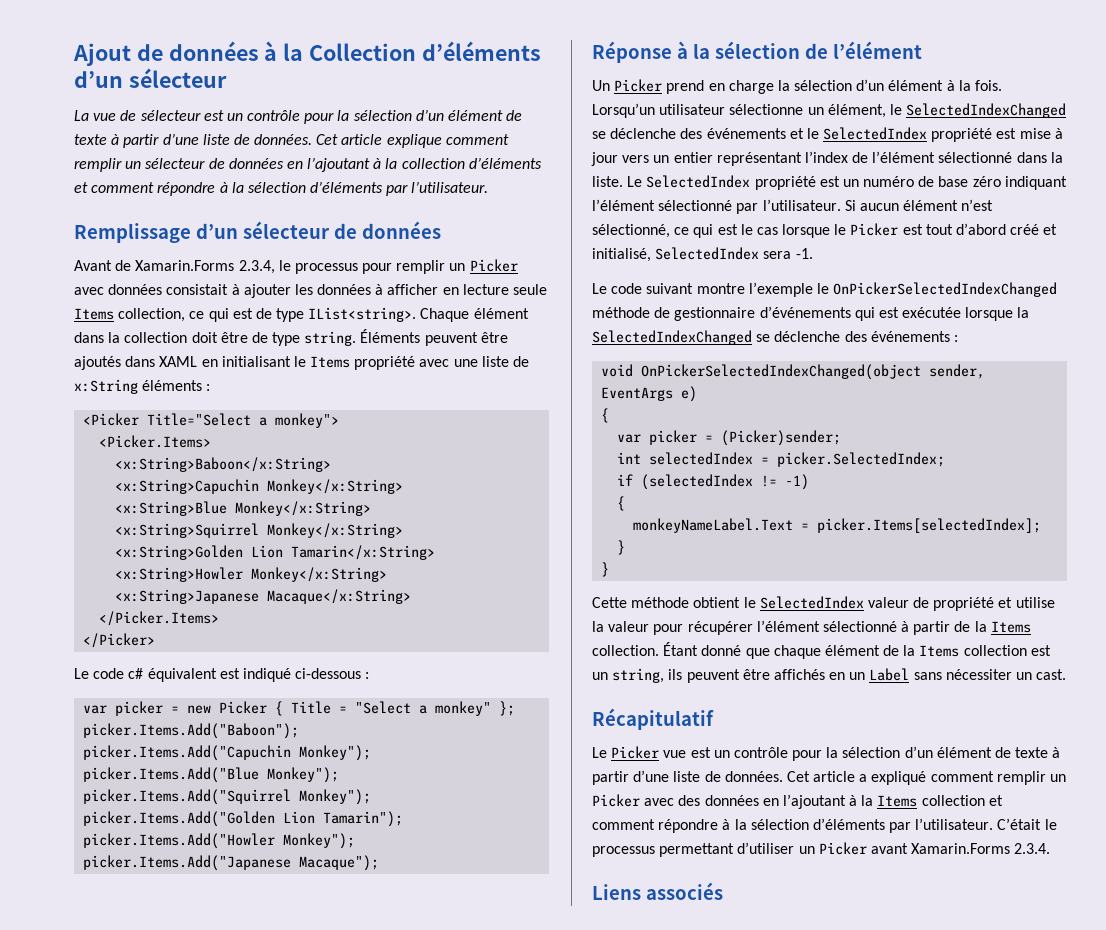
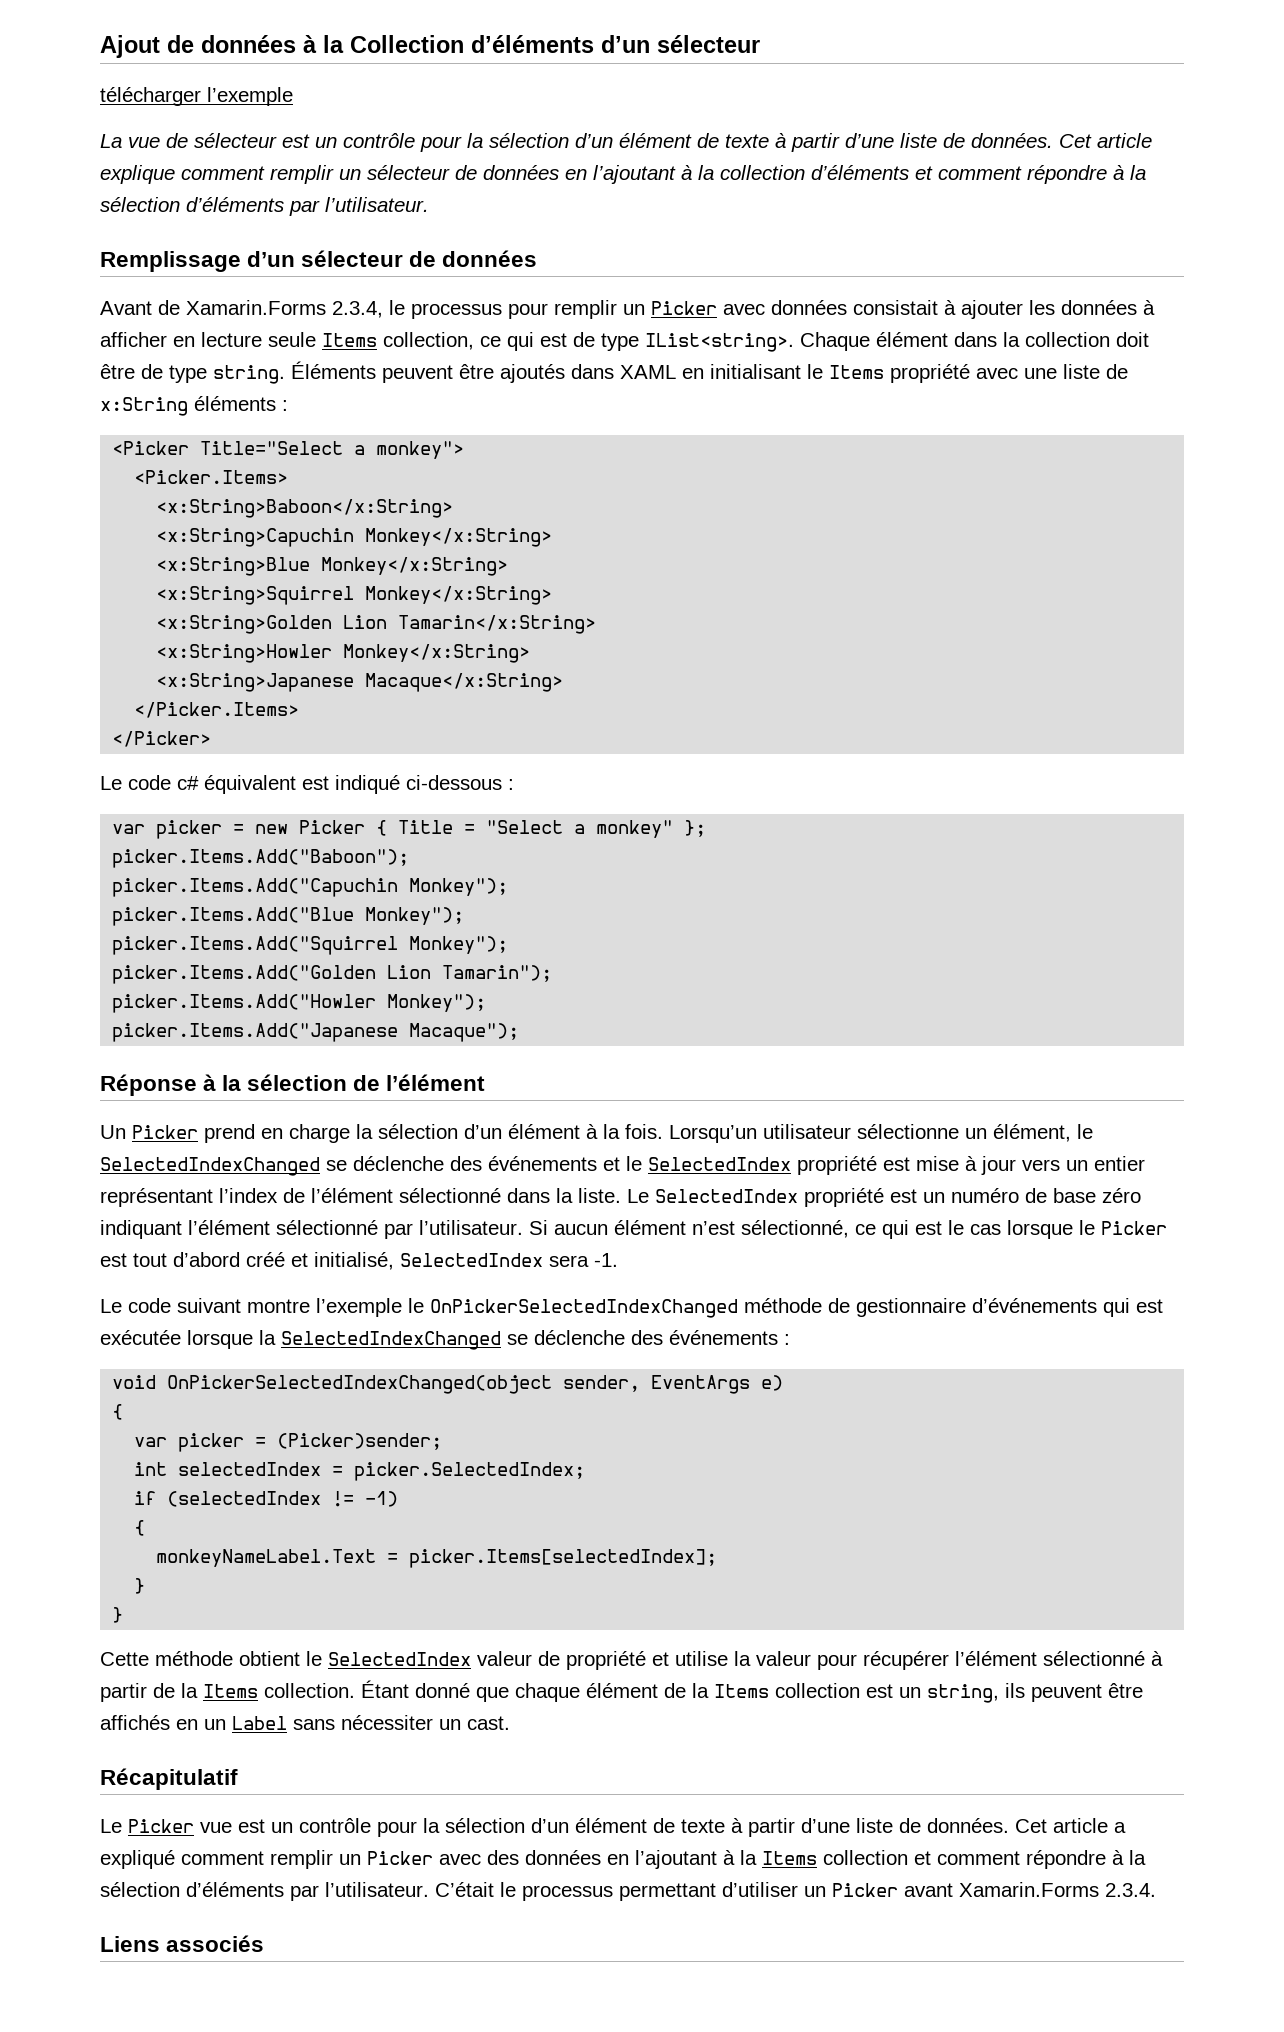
(227, 78) none -> [100,87,293,106] // télécharger l’exemple

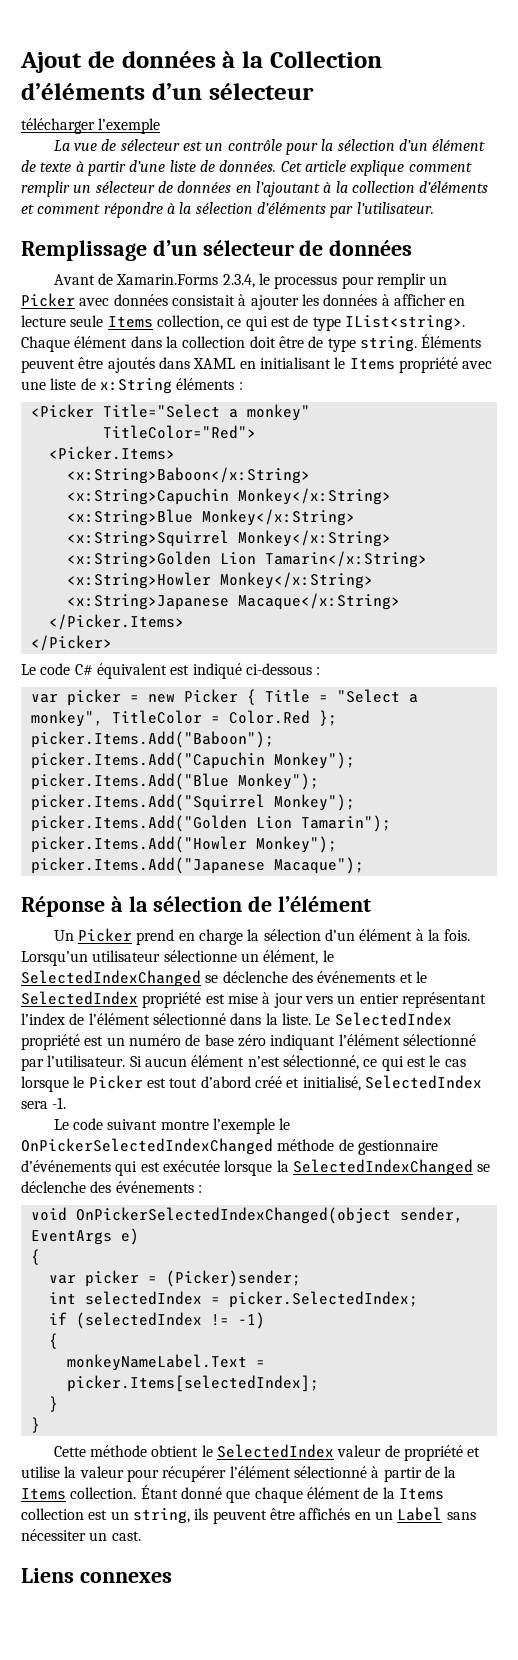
[376,441,465,459] monkey"> -> [246,404,310,421] [102,425,256,439] monkey" // TitleColor="Red">
[177,776,199,790] c# -> [74,664,93,675] C#
[596,820,674,838] monkey" -> [30,710,310,727] monkey", TitleColor = Color.Red
[100,1768,238,1790] [100,1818,1126,1837] [100,1850,1146,1869] [100,1882,1156,1901] // Récapitulatif // Le Picker vue est un contrôle pour la sélection d’un élément de texte à partir d’une liste de données. Cet article a expliqué comment remplir un Picker avec des données en l’ajoutant à la Items collection et comment répondre à la sélection d’éléments par l’utilisateur. C’était le processus permettant d’utiliser un Picker avant Xamarin.Forms 2.3.4. -> (141, 1536) none
[166,1935,265,1952] associés -> [79,1572,172,1583] connexes

